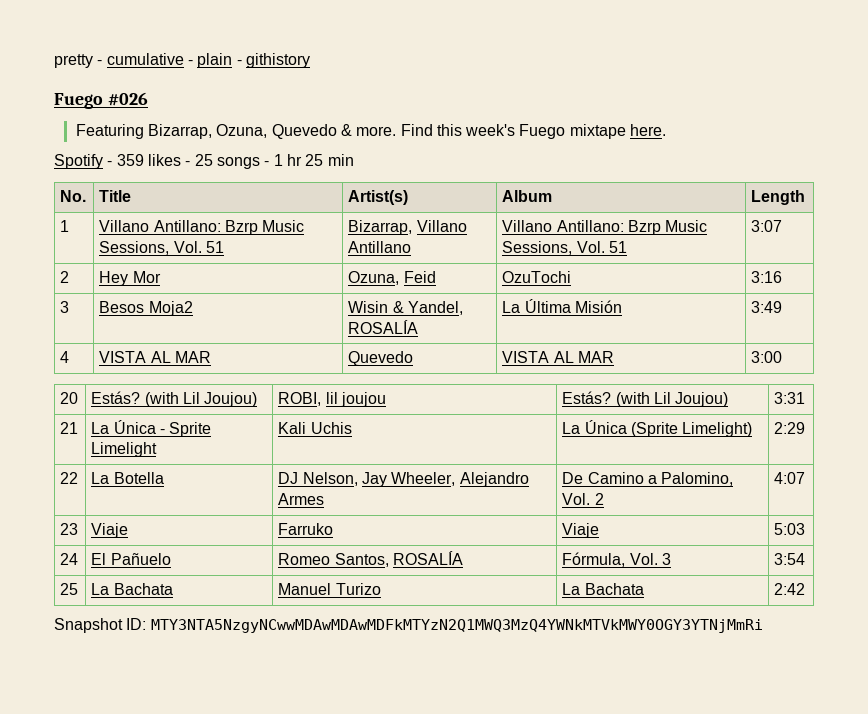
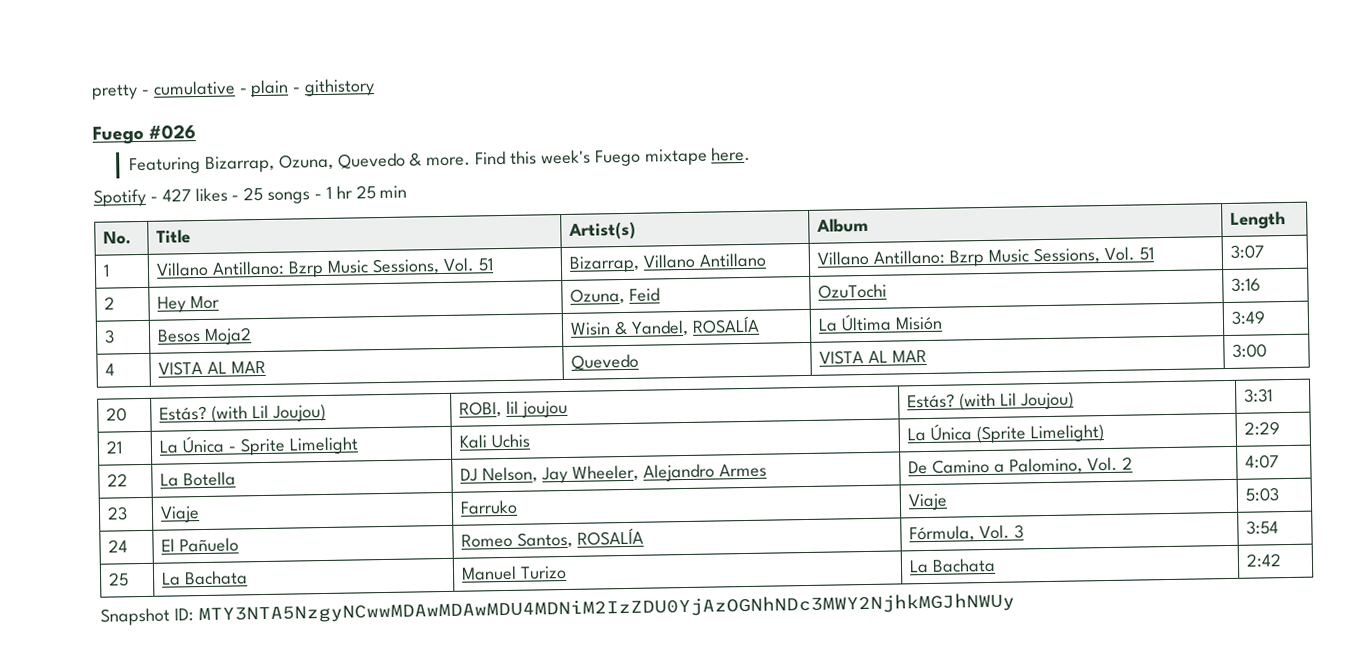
[116,154,144,166] 359 -> [161,188,191,202] 427
[150,619,763,633] MTY3NTA5NzgyNCwwMDAwMDAwMDFkMTYzN2Q1MWQ3MzQ4YWNkMTVkMWY0OGY3YTNjMmRi -> [197,592,1015,625] MTY3NTA5NzgyNCwwMDAwMDAwMDU4MDNiM2IzZDU0YjAzOGNhNDc3MWY2NjhkMGJhNWUy

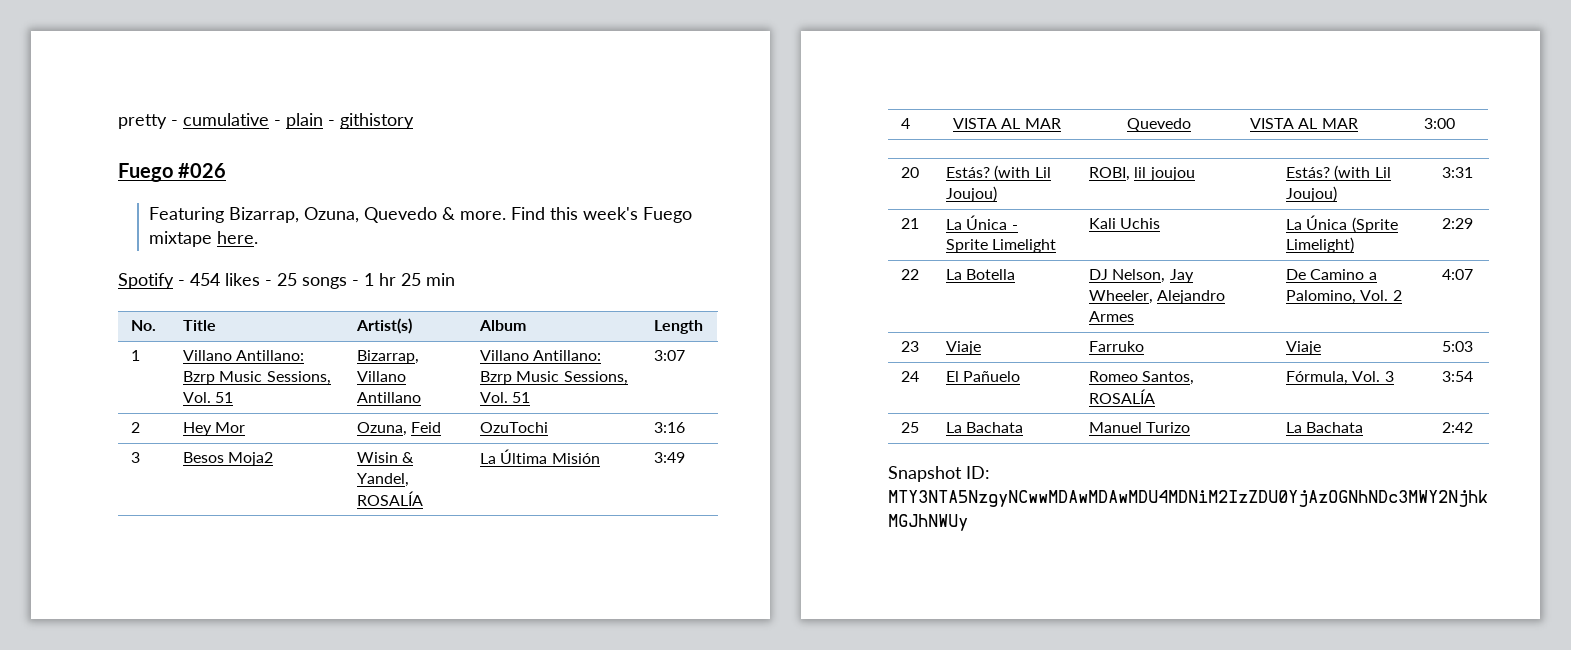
[161,188,191,202] 427 -> [190,273,220,286] 454

